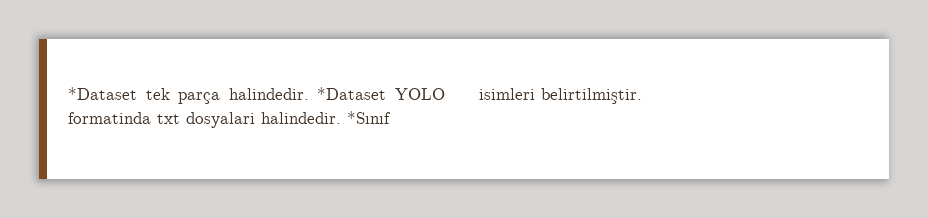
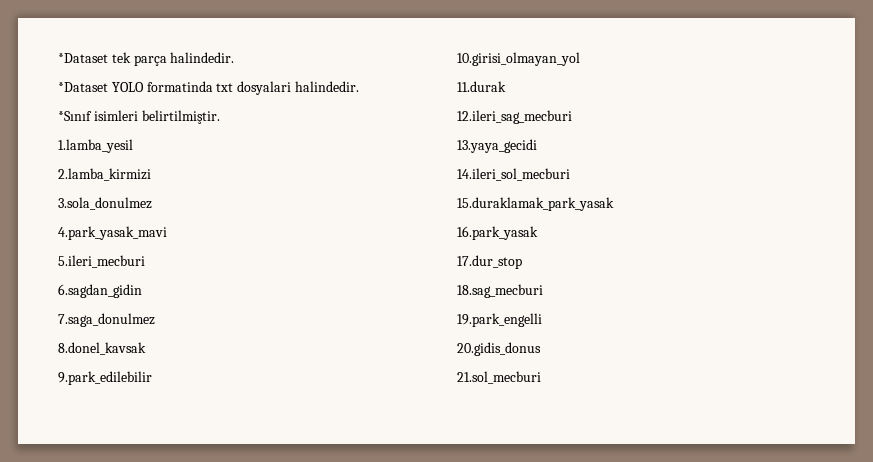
(309, 94) none -> (235, 57) //
(341, 118) none -> (359, 86) //
(642, 96) none -> [58,139,133,153] [58,168,151,181] [58,197,152,210] [58,226,167,240] [58,255,145,268] [58,284,142,298] [58,313,155,327] [58,342,146,355] [58,371,152,385] [457,52,580,66] [457,81,506,92] [457,110,572,124] [457,139,537,153] [457,168,570,181] [457,197,614,211] [457,226,538,240] [457,255,522,269] [457,284,543,298] [457,313,542,327] [457,342,541,356] [457,371,541,384] // 1.lamba_yesil // 2.lamba_kirmizi // 3.sola_donulmez // 4.park_yasak_mavi // 5.ileri_mecburi // 6.sagdan_gidin // 7.saga_donulmez // 8.donel_kavsak // 9.park_edilebilir // 10.girisi_olmayan_yol // 11.durak // 12.ileri_sag_mecburi // 13.yaya_gecidi // 14.ileri_sol_mecburi // 15.duraklamak_park_yasak // 16.park_yasak // 17.dur_stop // 18.sag_mecburi // 19.park_engelli // 20.gidis_donus // 21.sol_mecburi

